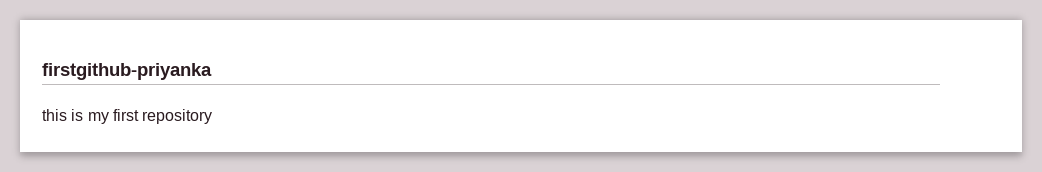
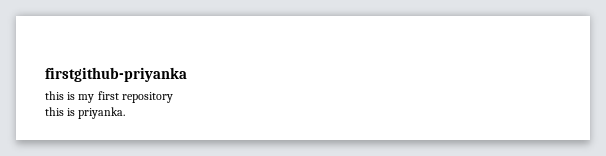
(213, 116) none -> [45,107,126,119] // this is priyanka.

